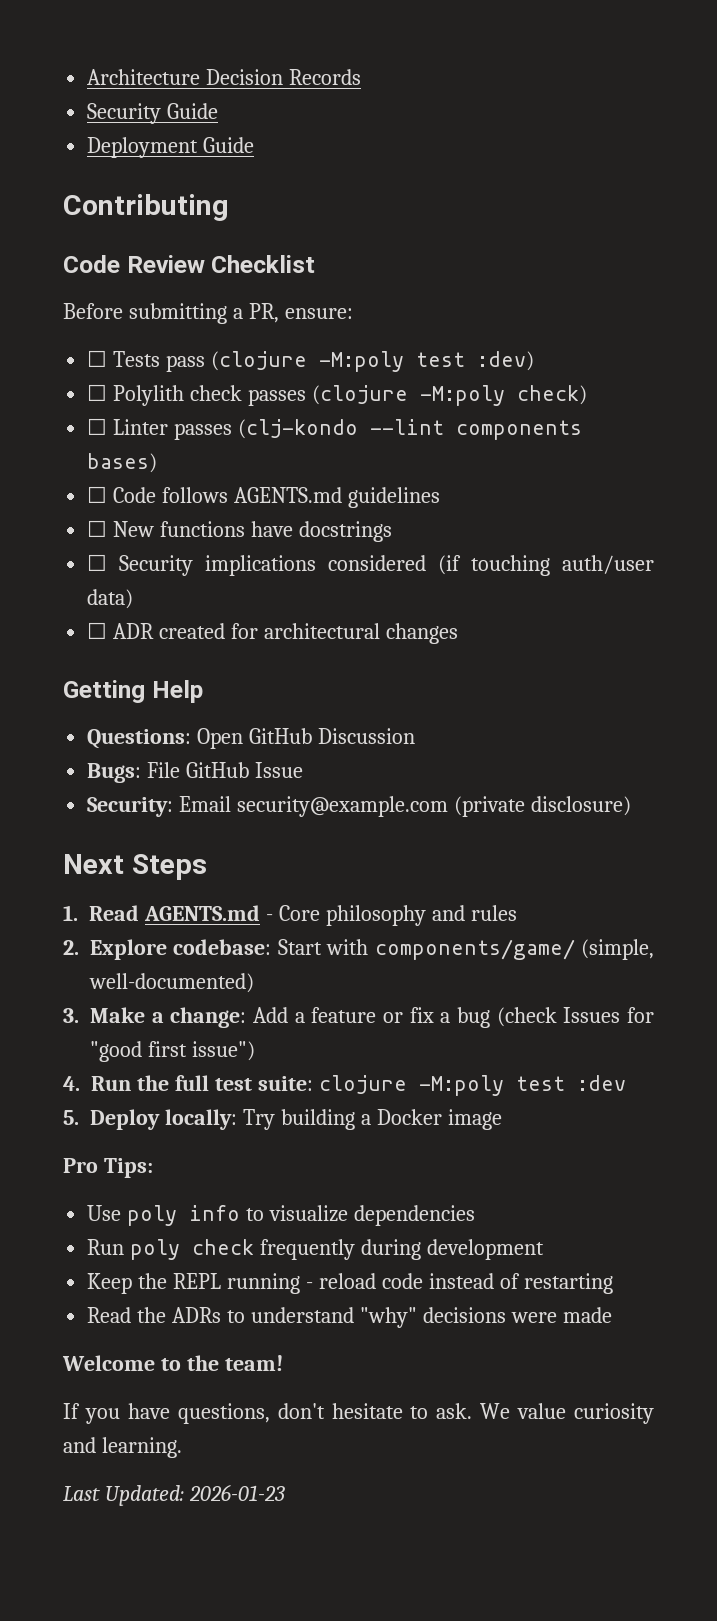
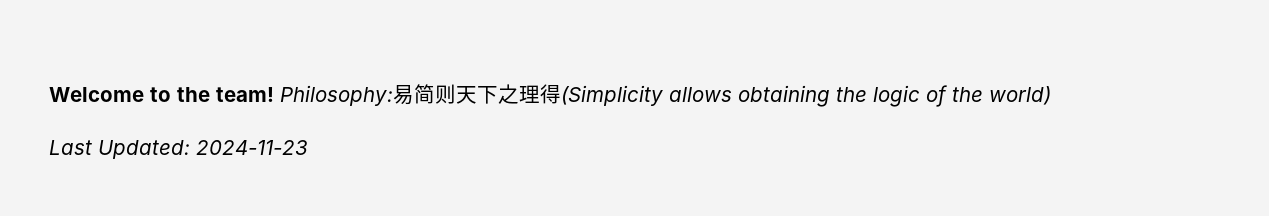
[87,69,362,85] [87,103,219,124] [87,137,255,158] [63,194,229,221] [63,255,316,273] [63,303,353,324] [87,350,535,372] [87,384,587,406] [87,418,583,440] [87,453,158,473] [87,486,440,508] [87,520,392,542] [87,554,654,576] [87,589,134,609] [87,622,458,644] [63,680,203,703] [87,728,416,749] [87,762,304,783] [87,796,631,817] [63,854,207,880] [63,905,517,926] [63,939,654,960] [89,973,254,993] [63,1007,655,1028] [90,1041,255,1062] [63,1075,626,1096] [63,1109,502,1130] [63,1158,153,1178] [87,1205,475,1226] [87,1239,544,1260] [87,1273,613,1294] [87,1307,612,1328] [62,1355,283,1371] [63,1403,654,1424] [63,1437,182,1458] Architecture Decision Records // Security Guide // Deployment Guide // Contributing // Code Review Checklist // Before submitting a PR, ensure: // ☐ Tests pass (clojure -M:poly test :dev) // ☐ Polylith check passes (clojure -M:poly check) // ☐ Linter passes (clj-kondo --lint components bases) // ☐ Code follows AGENTS.md guidelines // ☐ New functions have docstrings // ☐ Security implications considered (if touching auth/user data) // ☐ ADR created for architectural changes // Getting Help // Questions: Open GitHub Discussion // Bugs: File GitHub Issue // Security: Email security@example.com (private disclosure) // Next Steps // 1. Read AGENTS.md - Core philosophy and rules // 2. Explore codebase: Start with components/game/ (simple, well-documented) // 3. Make a change: Add a feature or fix a bug (check Issues for "good first issue") // 4. Run the full test suite: clojure -M:poly test :dev // 5. Deploy locally: Try building a Docker image // Pro Tips: // Use poly info to visualize dependencies // Run poly check frequently during development // Keep the REPL running - reload code instead of restarting // Read the ADRs to understand "why" decisions were made // Welcome to the team! // If you have questions, don't hesitate to ask. We value curiosity and learning. -> [49,84,1051,107] Welcome to the team! Philosophy:易简则天下之理得(Simplicity allows obtaining the logic of the world)
[188,1484,285,1501] 2026-01-23 -> [196,140,308,155] 2024-11-23

